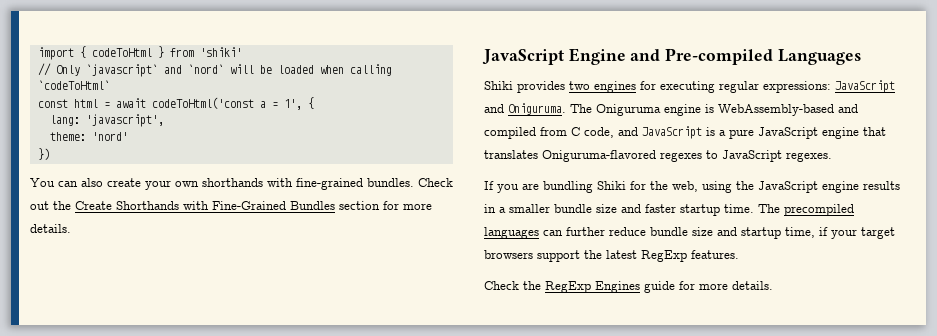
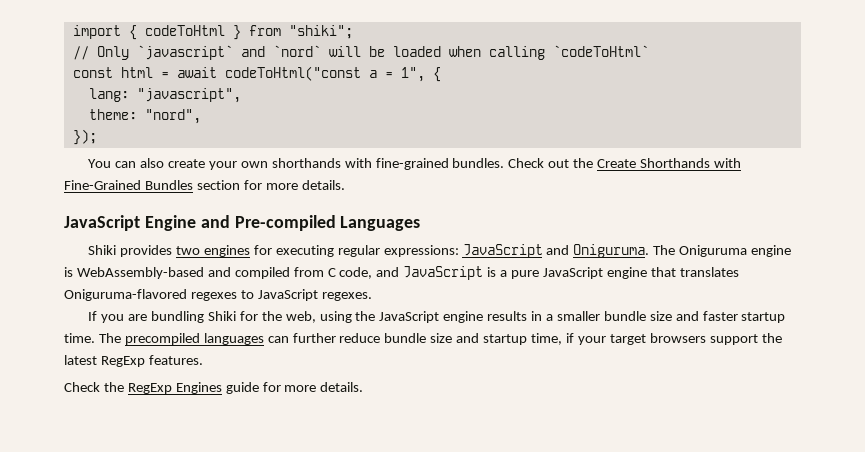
[199,47,242,57] 'shiki' -> [288,25,353,39] "shiki";
[151,97,254,109] codeToHtml('const -> [224,66,361,81] codeToHtml("const
[283,99,302,110] 1', -> [400,67,425,82] 1",
[85,114,164,127] 'javascript', -> [136,88,241,103] "javascript",
[91,132,128,141] [37,148,50,160] 'nord' // }) -> [144,109,201,124] [72,129,97,145] "nord", // });

